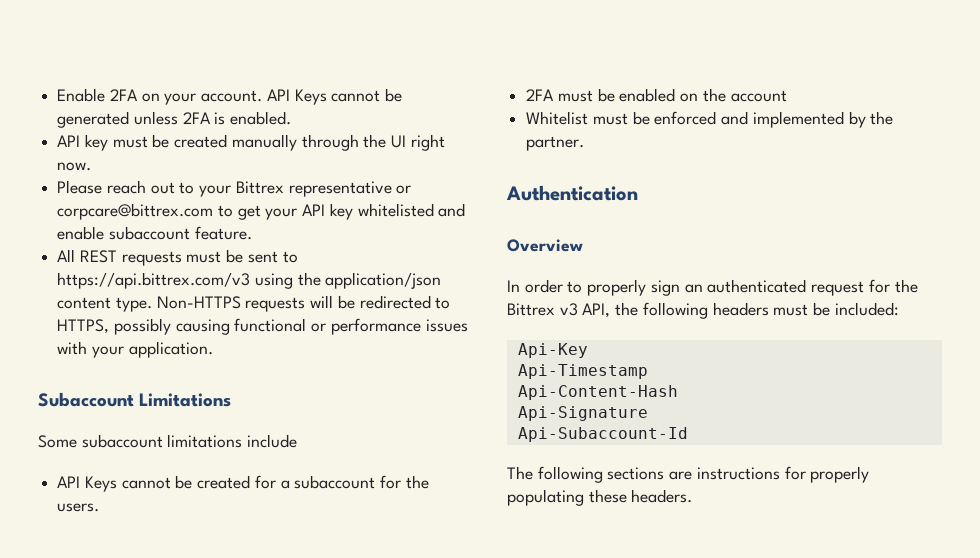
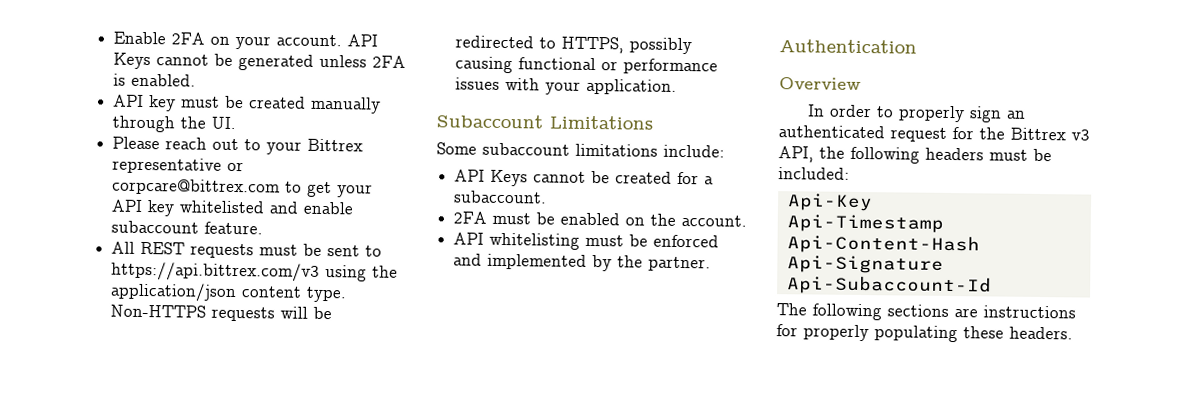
[391,134,445,151] [57,162,92,171] UI right now. -> [211,116,237,130] UI.
[247,434,298,448] include -> [663,144,725,158] include:
[294,475,429,489] [57,503,100,512] subaccount for the users. -> [454,190,548,204] subaccount.
[730,90,787,102] [526,111,589,125] account // Whitelist -> [681,214,748,227] [453,232,581,250] account. // API whitelisting

